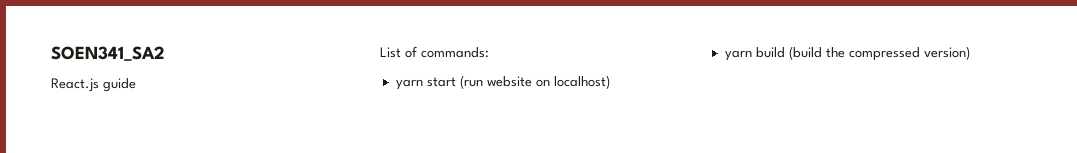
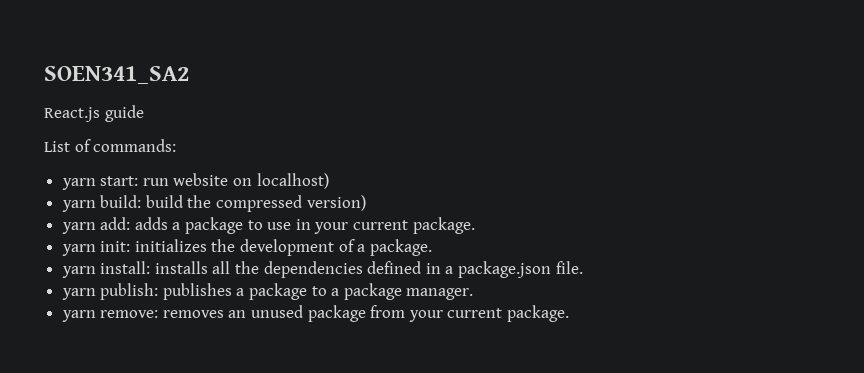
[426,75,483,89] start (run -> [100,176,169,186] start: run
[755,46,822,60] build (build -> [100,195,183,208] build: build
(970, 53) none -> [61,217,475,234] [61,239,432,256] [61,261,583,278] [61,283,474,300] [61,305,570,322] // yarn add: adds a package to use in your current package. // yarn init: initializes the development of a package. // yarn install: installs all the dependencies defined in a package.json file. // yarn publish: publishes a package to a package manager. // yarn remove: removes an unused package from your current package.

